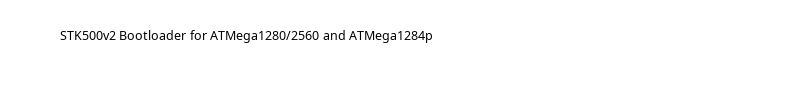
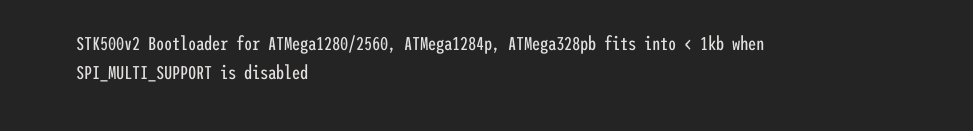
[210,30,433,43] ATMega1280/2560 and ATMega1284p -> [268,35,764,54] [76,64,308,82] ATMega1280/2560, ATMega1284p, ATMega328pb fits into < 1kb when SPI_MULTI_SUPPORT is disabled

